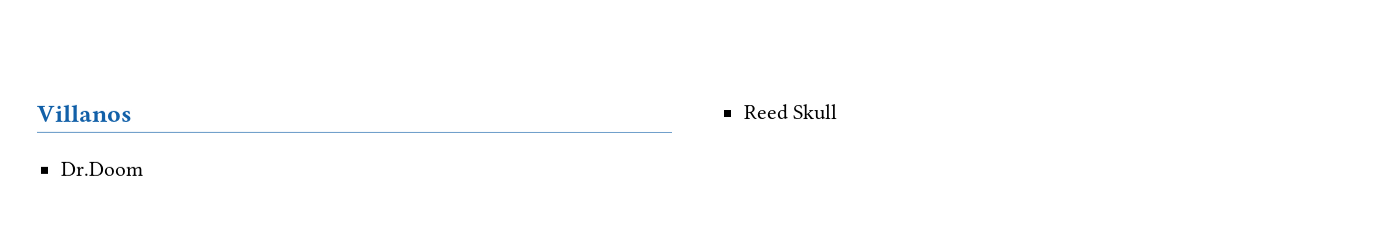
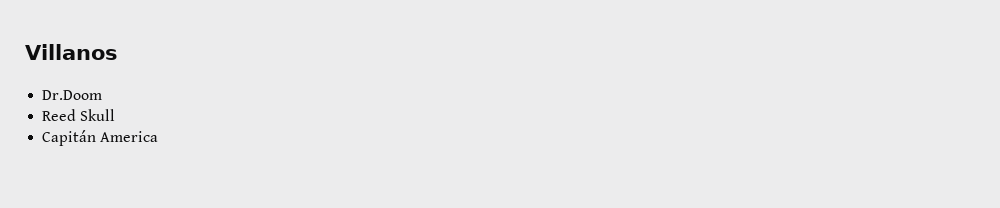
(839, 112) none -> [42,130,159,146] // Capitán America

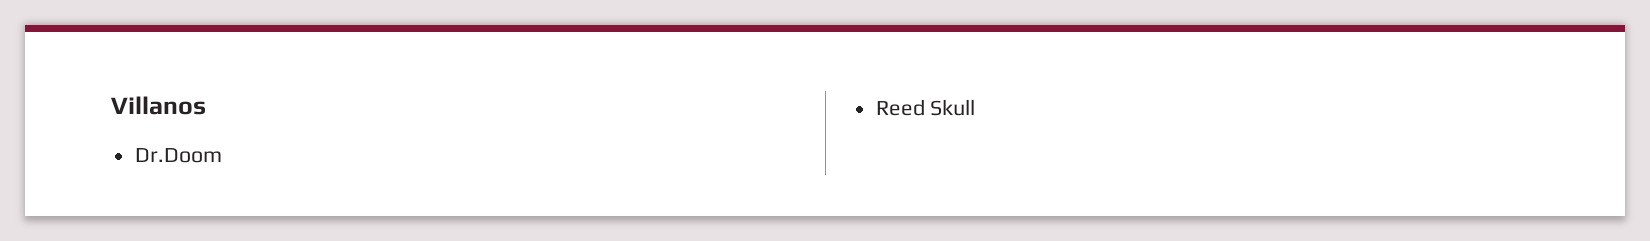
[42,130,159,146] // Capitán America -> (976, 107) none

